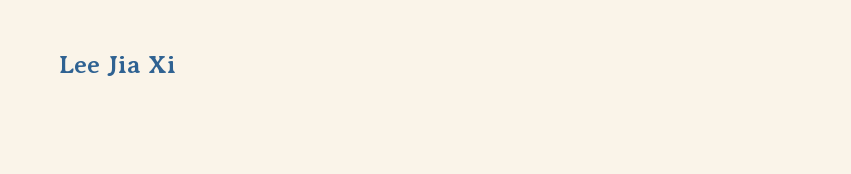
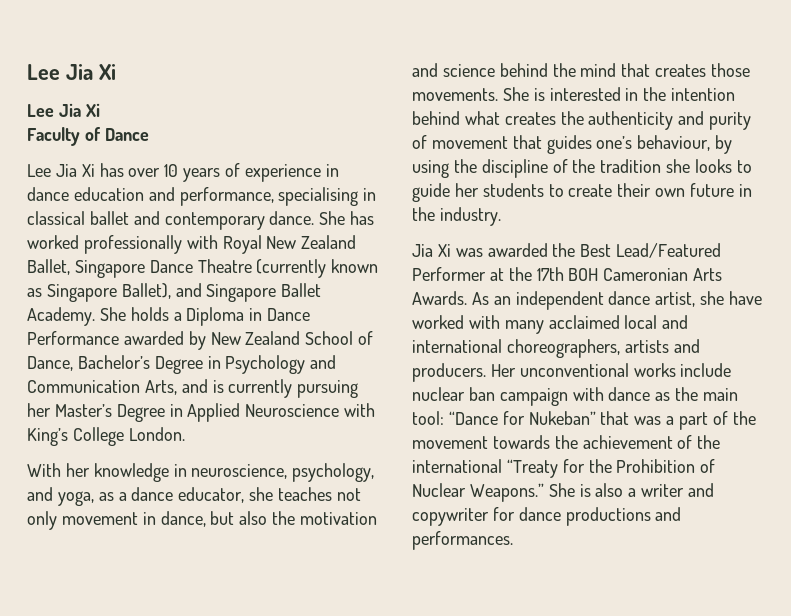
[59,56,176,76] Lee Jia Xi -> [27,64,116,80] [27,103,100,117] [27,127,149,146] [27,163,339,182] [27,187,377,206] [27,211,375,230] [27,235,357,254] [27,259,379,278] [27,283,322,302] [27,307,311,326] [27,331,374,350] [27,355,337,374] [27,379,359,398] [27,403,376,422] [27,427,185,446] [27,463,375,482] [27,487,361,506] [27,511,378,530] [412,63,751,77] [412,87,736,101] [412,111,752,130] [412,135,733,154] [412,159,752,178] [412,183,752,202] [412,207,501,226] [412,243,722,258] [412,267,723,281] [412,291,763,310] [412,315,689,334] [412,339,700,358] [412,363,732,382] [412,387,739,406] [412,411,756,430] [412,435,721,449] [412,459,716,478] [412,483,715,502] [412,507,682,526] [412,531,513,550] Lee Jia Xi // Lee Jia Xi // Faculty of Dance // Lee Jia Xi has over 10 years of experience in dance education and performance, specialising in classical ballet and contemporary dance. She has worked professionally with Royal New Zealand Ballet, Singapore Dance Theatre (currently known as Singapore Ballet), and Singapore Ballet Academy. She holds a Diploma in Dance Performance awarded by New Zealand School of Dance, Bachelor’s Degree in Psychology and Communication Arts, and is currently pursuing her Master’s Degree in Applied Neuroscience with King’s College London. // With her knowledge in neuroscience, psychology, and yoga, as a dance educator, she teaches not only movement in dance, but also the motivation and science behind the mind that creates those movements. She is interested in the intention behind what creates the authenticity and purity of movement that guides one’s behaviour, by using the discipline of the tradition she looks to guide her students to create their own future in the industry. // Jia Xi was awarded the Best Lead/Featured Performer at the 17th BOH Cameronian Arts Awards. As an independent dance artist, she have worked with many acclaimed local and international choreographers, artists and producers. Her unconventional works include nuclear ban campaign with dance as the main tool: “Dance for Nukeban” that was a part of the movement towards the achievement of the international “Treaty for the Prohibition of Nuclear Weapons.” She is also a writer and copywriter for dance productions and performances.

